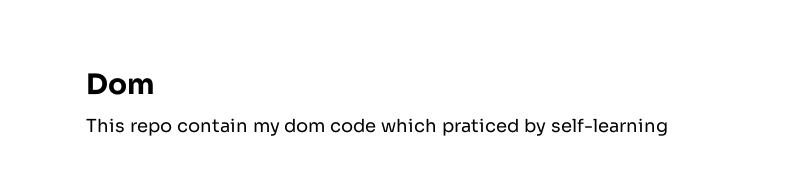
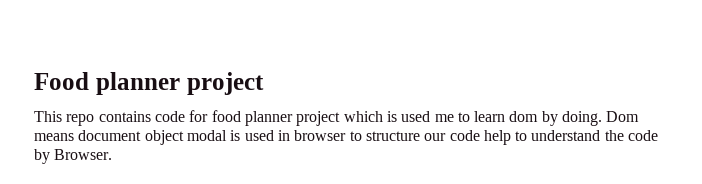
[86,73,155,95] Dom -> [34,72,264,95] Food planner project
[176,118,668,136] contain my dom code which praticed by self-learning -> [98,110,640,126] [34,130,659,145] [34,149,113,164] contains code for food planner project which is used me to learn dom by doing. Dom means document object modal is used in browser to structure our code help to understand the code by Browser.

